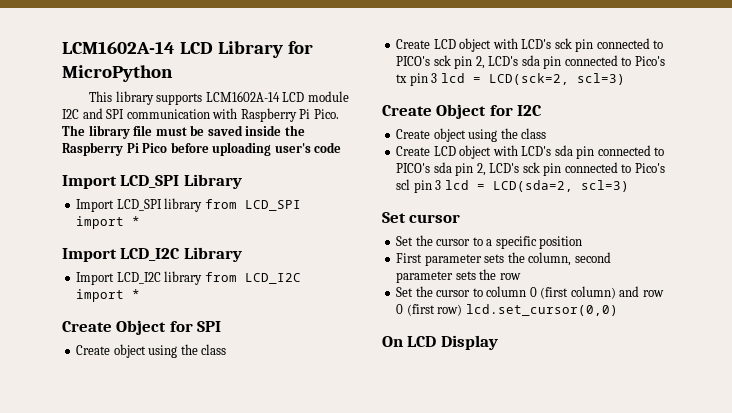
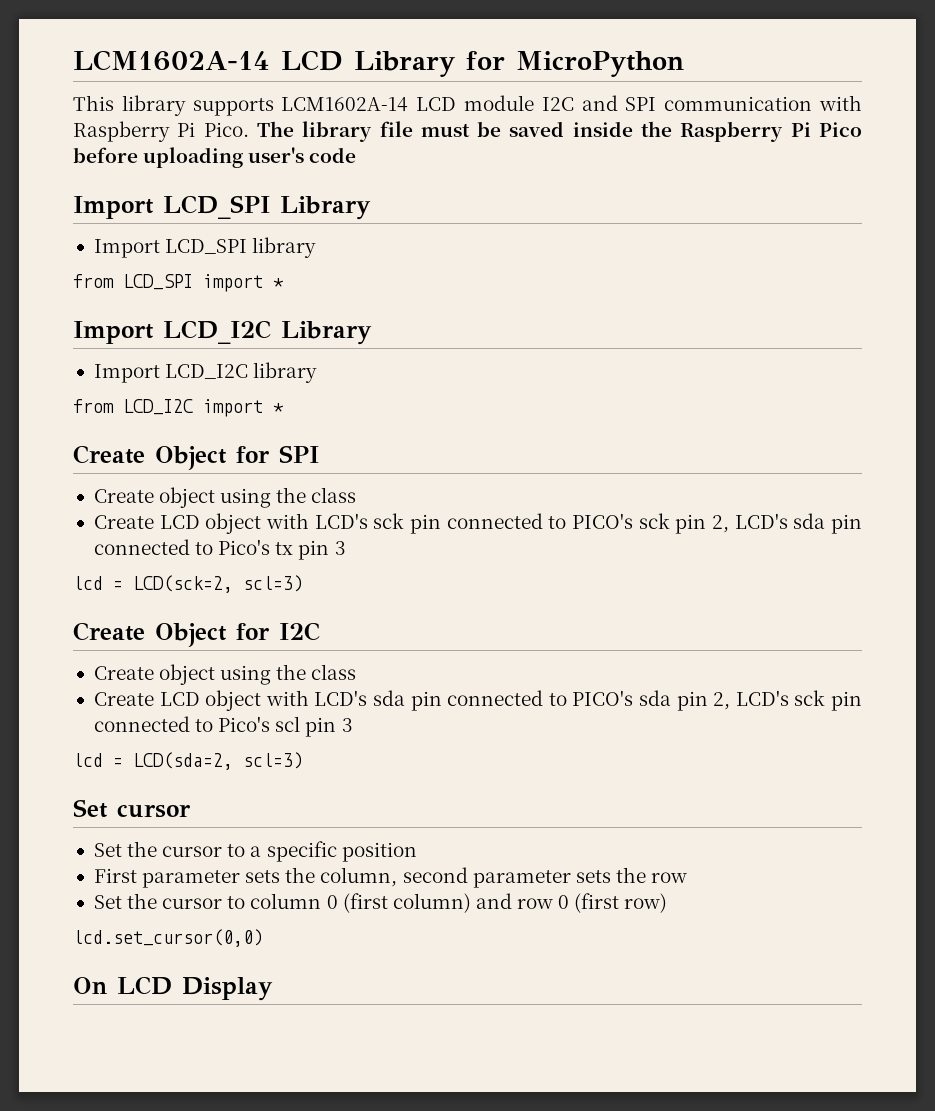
(203, 205) none -> (317, 247) //
(203, 278) none -> (318, 372) //
(438, 78) none -> (346, 548) //
(442, 185) none -> (353, 725) //
(463, 310) none -> (668, 903) //

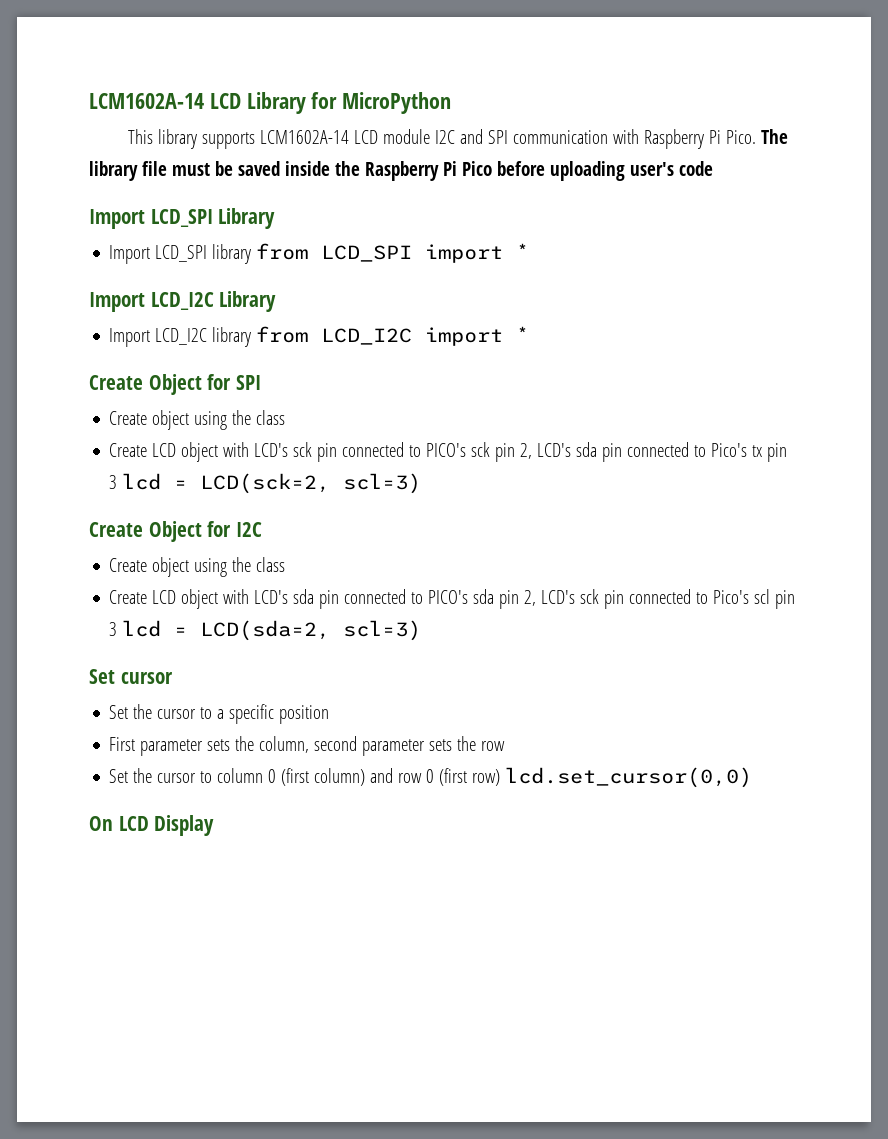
(317, 247) // -> (252, 254) none
(318, 372) // -> (252, 337) none
(346, 548) // -> (118, 482) none
(353, 725) // -> (118, 629) none
(668, 903) // -> (501, 777) none

